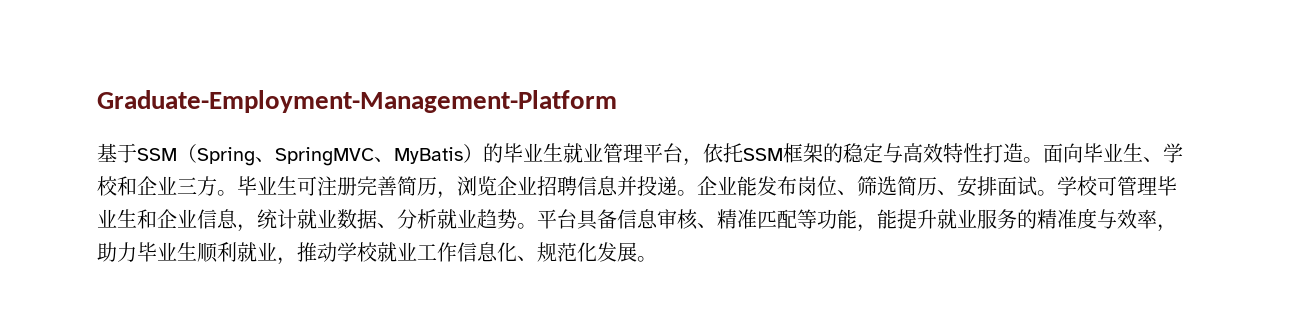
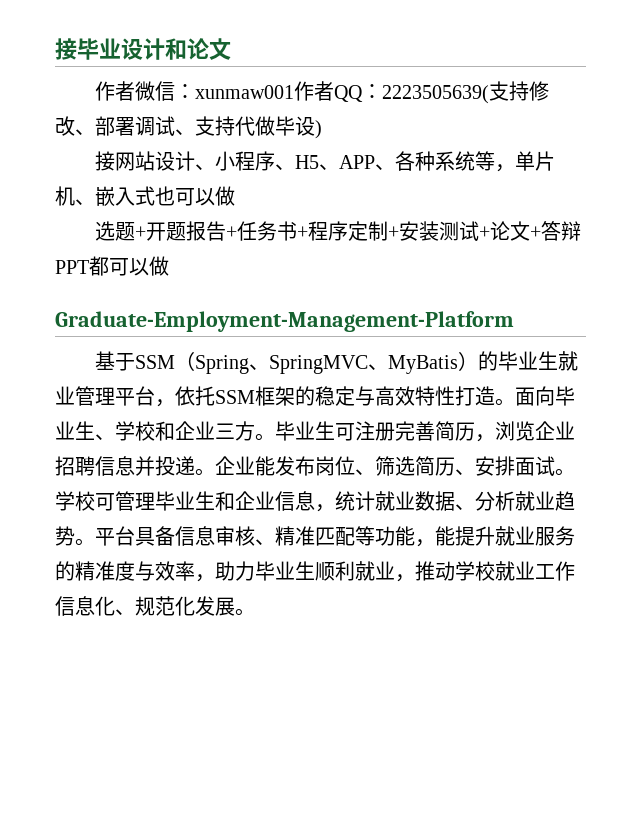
(97, 101) none -> [55,38,231,60] [94,81,549,104] [55,116,322,139] [94,151,555,172] [55,186,235,206] [94,221,581,241] [55,256,169,276] 接毕业设计和论文 // 作者微信：xunmaw001作者QQ：2223505639(支持修改、部署调试、支持代做毕设) // 接网站设计、小程序、H5、APP、各种系统等，单片机、嵌入式也可以做 // 选题+开题报告+任务书+程序定制+安装测试+论文+答辩PPT都可以做 //

